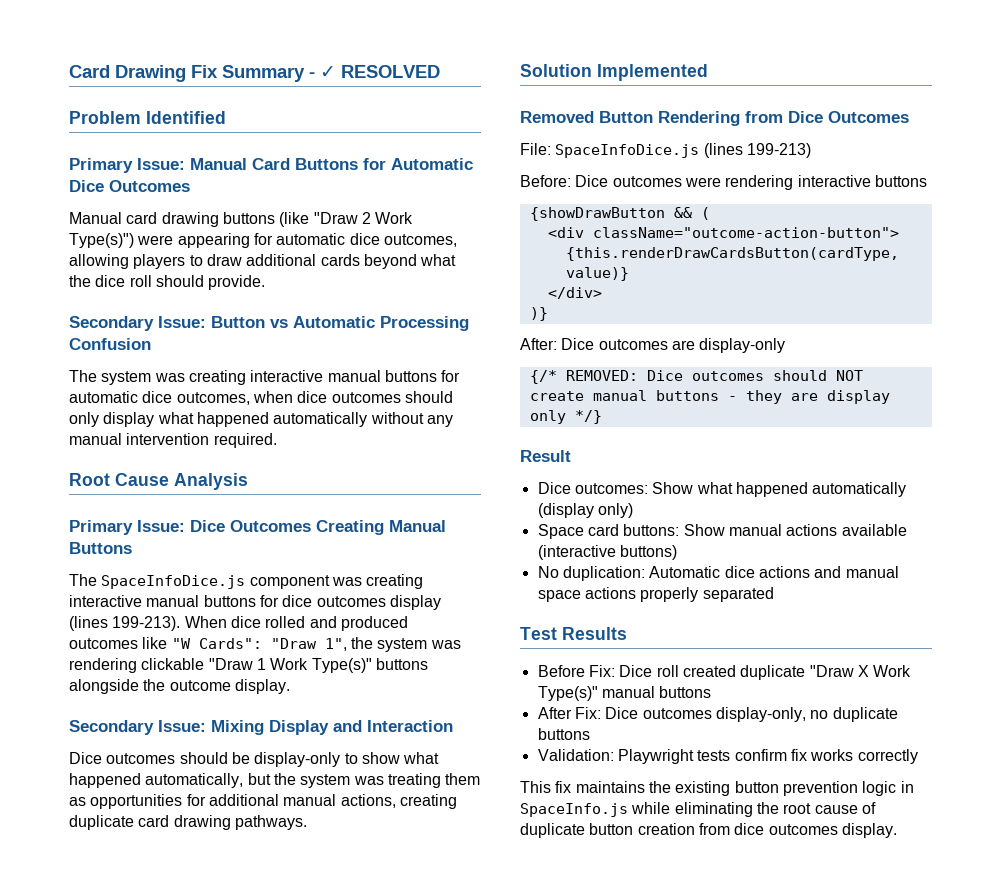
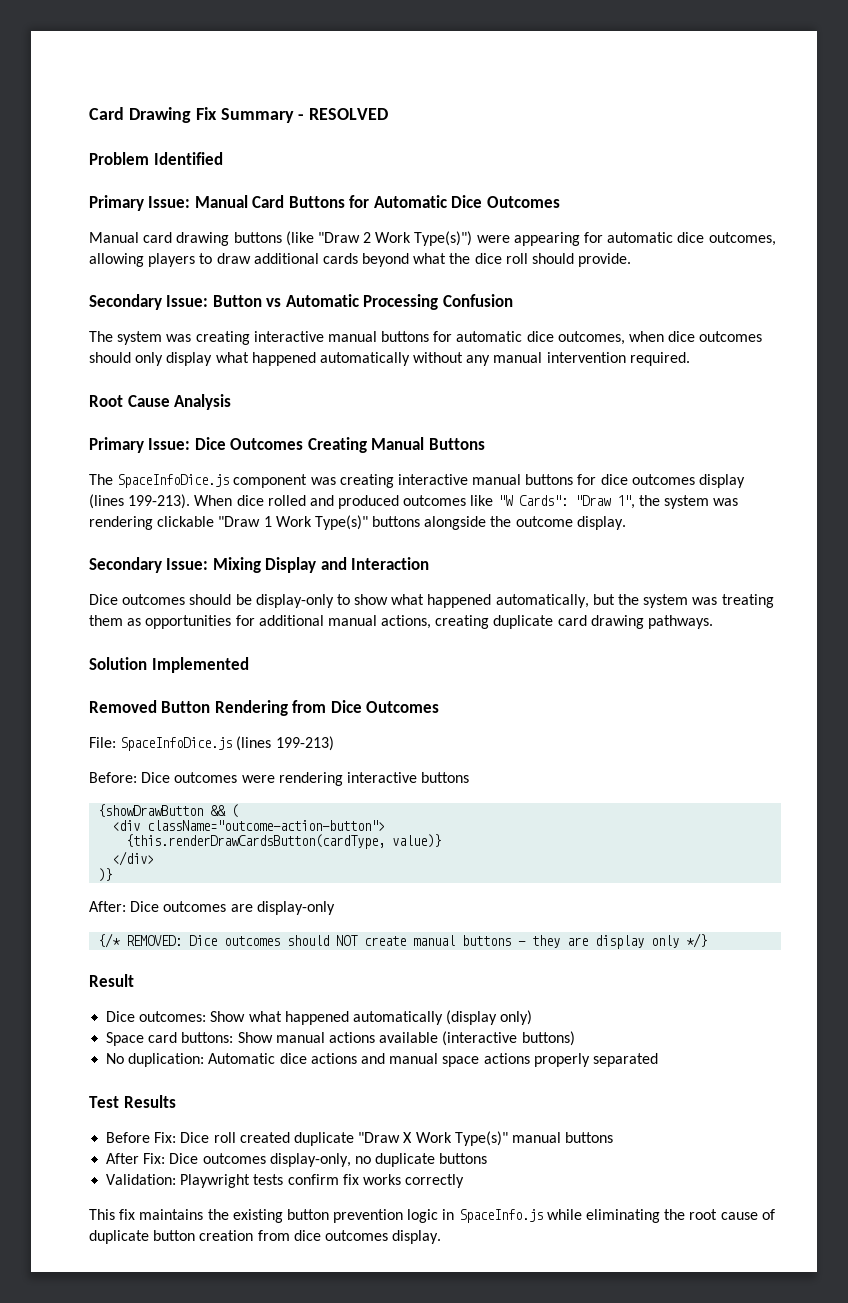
[320,66,336,78] ✓ -> (305, 117) none

